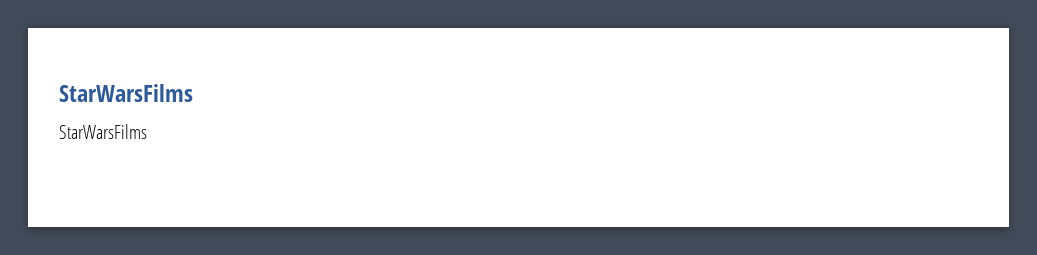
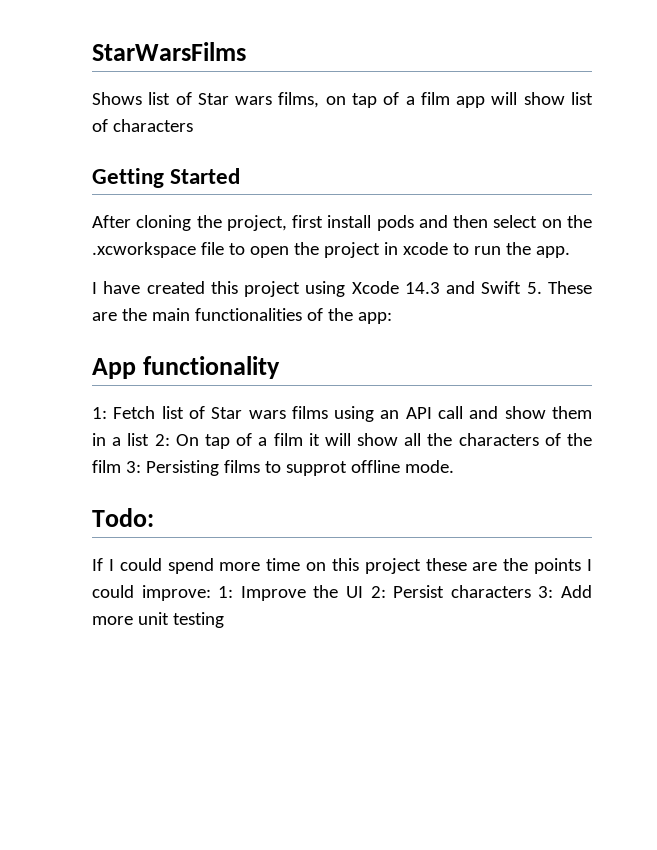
[59,124,147,139] StarWarsFilms -> [92,92,593,108] [92,119,193,132] [92,168,241,188] [92,215,592,231] [92,242,570,258] [92,281,592,297] [92,308,392,324] [92,356,281,379] [92,406,593,422] [92,433,592,449] [92,460,454,476] [92,508,154,527] [92,558,593,574] [92,585,593,601] [92,612,224,628] Shows list of Star wars films, on tap of a film app will show list of characters // Getting Started // After cloning the project, first install pods and then select on the .xcworkspace file to open the project in xcode to run the app. // I have created this project using Xcode 14.3 and Swift 5. These are the main functionalities of the app: // App functionality // 1: Fetch list of Star wars films using an API call and show them in a list 2: On tap of a film it will show all the characters of the film 3: Persisting films to supprot offline mode. // Todo: // If I could spend more time on this project these are the points I could improve: 1: Improve the UI 2: Persist characters 3: Add more unit testing

